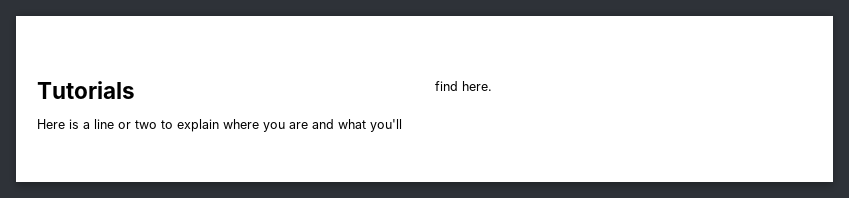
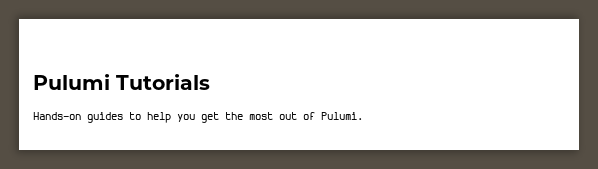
(37, 90) none -> [33,74,110,90] Pulumi
[37,119,402,132] [435,81,492,91] Here is a line or two to explain where you are and what you'll find here. -> [33,112,363,123] Hands-on guides to help you get the most out of Pulumi.

